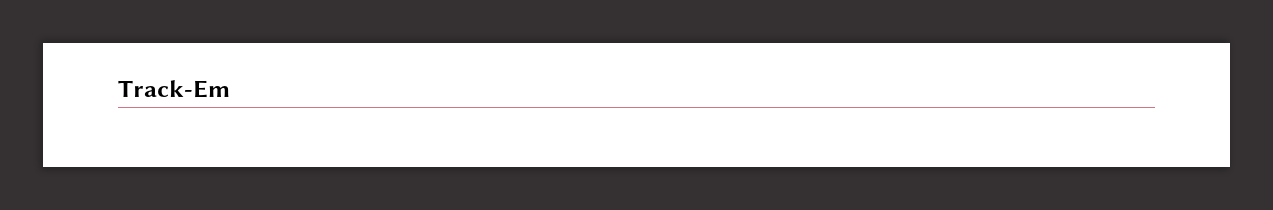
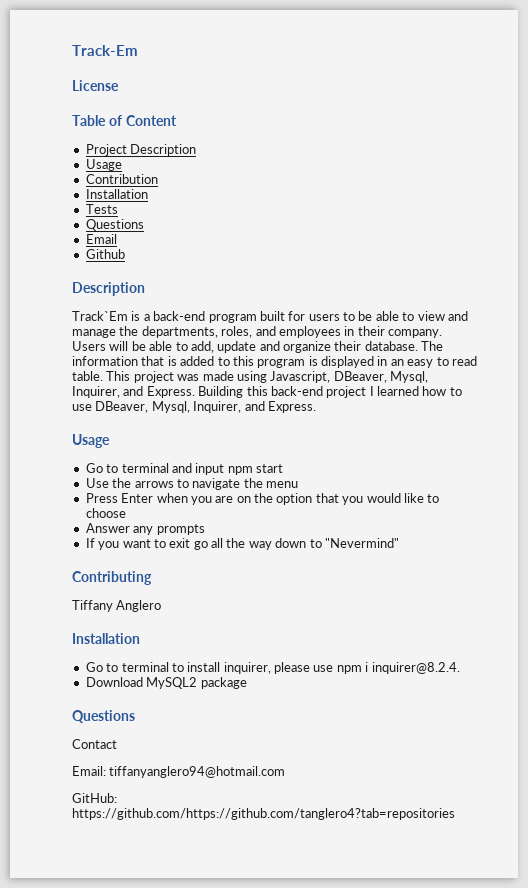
(230, 89) none -> [72,80,119,91] [72,115,177,126] [85,144,197,156] [85,159,122,171] [85,174,158,184] [85,189,148,199] [85,204,118,214] [85,219,144,231] [85,234,117,244] [85,249,125,259] [72,282,145,296] [72,311,468,323] [72,326,442,338] [72,341,444,353] [72,356,477,368] [72,371,428,383] [72,386,462,398] [72,401,316,413] [72,434,110,448] [85,463,283,475] [85,478,298,490] [85,493,440,505] [85,508,126,518] [85,523,205,535] [85,538,399,550] [72,571,152,585] [72,600,162,612] [72,633,140,644] [85,662,460,674] [85,677,247,689] [72,710,135,723] [72,739,117,749] [72,766,286,778] [72,793,117,803] [72,808,455,820] // License // Table of Content // Project Description // Usage // Contribution // Installation // Tests // Questions // Email // Github // Description // Track`Em is a back-end program built for users to be able to view and manage the departments, roles, and employees in their company. Users will be able to add, update and organize their database. The information that is added to this program is displayed in an easy to read table. This project was made using Javascript, DBeaver, Mysql, Inquirer, and Express. Building this back-end project I learned how to use DBeaver, Mysql, Inquirer, and Express. // Usage // Go to terminal and input npm start // Use the arrows to navigate the menu // Press Enter when you are on the option that you would like to choose // Answer any prompts // If you want to exit go all the way down to "Nevermind" // Contributing // Tiffany Anglero // Installation // Go to terminal to install inquirer, please use npm i inquirer@8.2.4. // Download MySQL2 package // Questions // Contact // Email: tiffanyanglero94@hotmail.com // GitHub: https://github.com/https://github.com/tanglero4?tab=repositories

